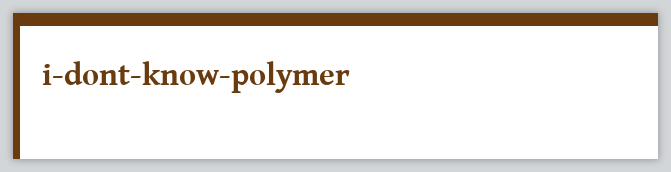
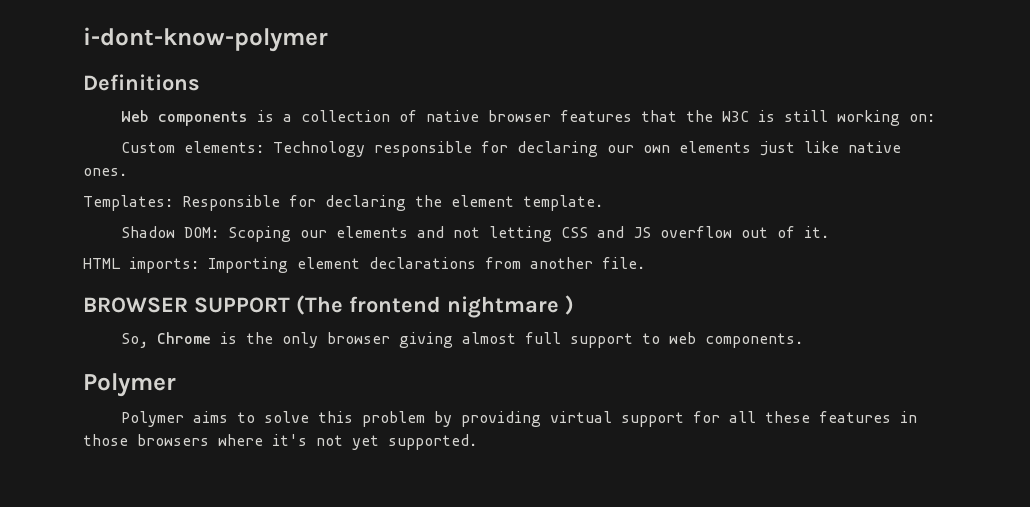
(350, 77) none -> [83,74,200,91] [120,110,935,126] [120,141,901,157] [83,168,127,176] [83,195,603,211] [120,226,829,242] [83,257,645,273] [83,295,574,318] [120,332,803,348] [83,373,176,397] [120,411,917,427] [83,434,477,450] // Definitions // Web components is a collection of native browser features that the W3C is still working on: // Custom elements: Technology responsible for declaring our own elements just like native ones. // Templates: Responsible for declaring the element template. // Shadow DOM: Scoping our elements and not letting CSS and JS overflow out of it. // HTML imports: Importing element declarations from another file. // BROWSER SUPPORT (The frontend nightmare ) // So, Chrome is the only browser giving almost full support to web components. // Polymer // Polymer aims to solve this problem by providing virtual support for all these features in those browsers where it's not yet supported.

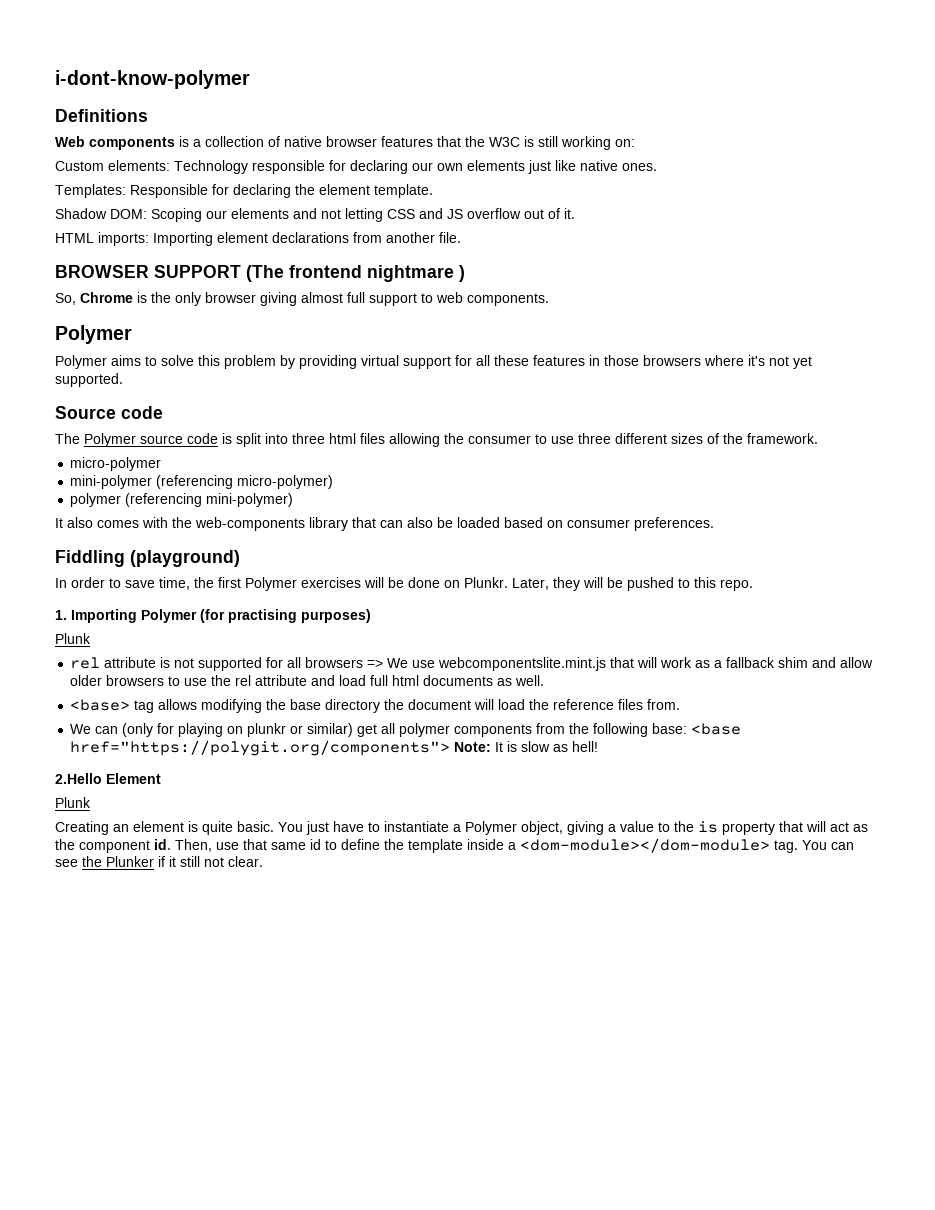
(477, 442) none -> [55,406,163,419] [55,433,818,447] [70,457,162,471] [70,475,334,489] [70,493,294,507] [55,517,714,531] [55,550,240,567] [55,577,753,591] [55,609,371,623] [55,633,91,644] [70,657,874,671] [70,675,545,686] [70,699,681,713] [70,723,742,737] [70,740,599,756] [55,773,161,784] [55,797,91,808] [55,821,868,835] [55,838,854,853] [55,856,263,867] // Source code // The Polymer source code is split into three html files allowing the consumer to use three different sizes of the framework. // micro-polymer // mini-polymer (referencing micro-polymer) // polymer (referencing mini-polymer) // It also comes with the web-components library that can also be loaded based on consumer preferences. // Fiddling (playground) // In order to save time, the first Polymer exercises will be done on Plunkr. Later, they will be pushed to this repo. // 1. Importing Polymer (for practising purposes) // Plunk // rel attribute is not supported for all browsers => We use webcomponentslite.mint.js that will work as a fallback shim and allow older browsers to use the rel attribute and load full html documents as well. // <base> tag allows modifying the base directory the document will load the reference files from. // We can (only for playing on plunkr or similar) get all polymer components from the following base: <base href="https://polygit.org/components"> Note: It is slow as hell! // 2.Hello Element // Plunk // Creating an element is quite basic. You just have to instantiate a Polymer object, giving a value to the is property that will act as the component id. Then, use that same id to define the template inside a <dom-module></dom-module> tag. You can see the Plunker if it still not clear.

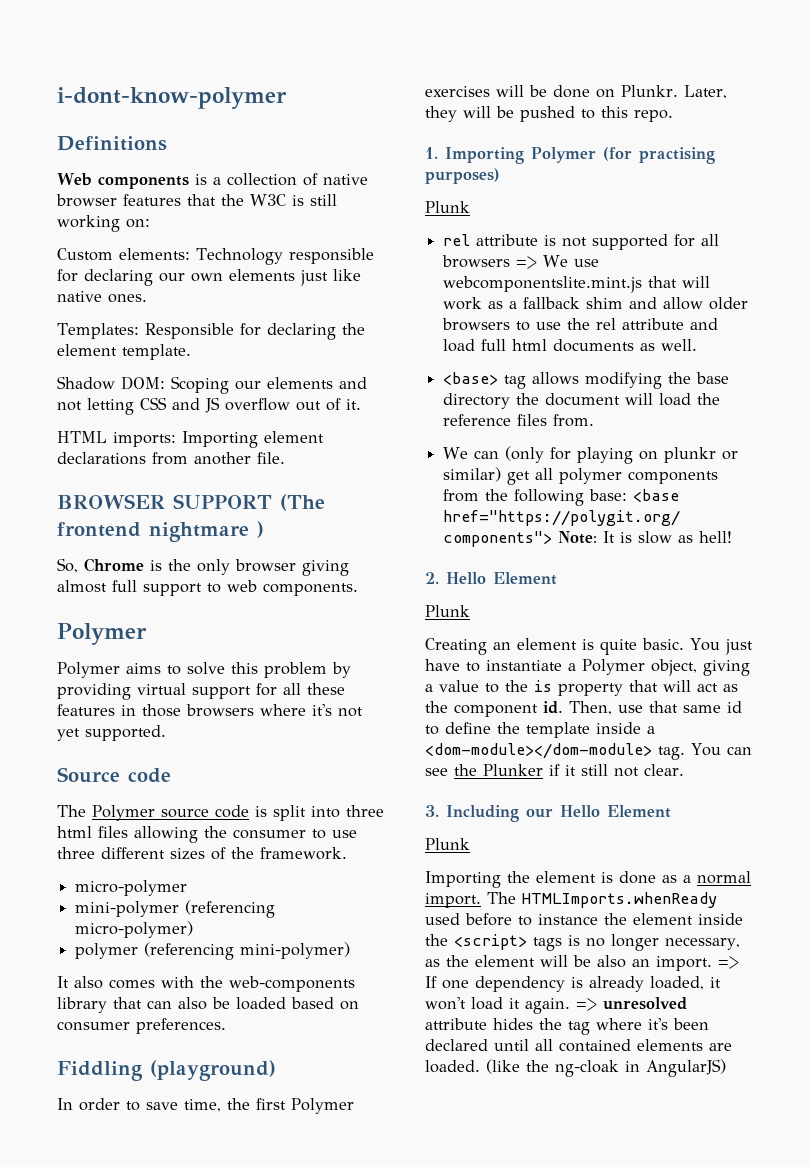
[55,773,102,784] 2.Hello -> [425,572,486,584] 2. Hello
(263, 861) none -> [425,805,671,822] [425,838,470,850] [425,871,751,888] [425,892,717,908] [425,913,743,926] [425,934,740,951] [425,955,739,971] [425,976,721,992] [425,997,687,1014] [425,1018,709,1035] [425,1039,732,1052] [425,1059,726,1077] // 3. Including our Hello Element // Plunk // Importing the element is done as a normal import. The HTMLImports.whenReady used before to instance the element inside the <script> tags is no longer necessary, as the element will be also an import. => If one dependency is already loaded, it won't load it again. => unresolved attribute hides the tag where it's been declared until all contained elements are loaded. (like the ng-cloak in AngularJS)

